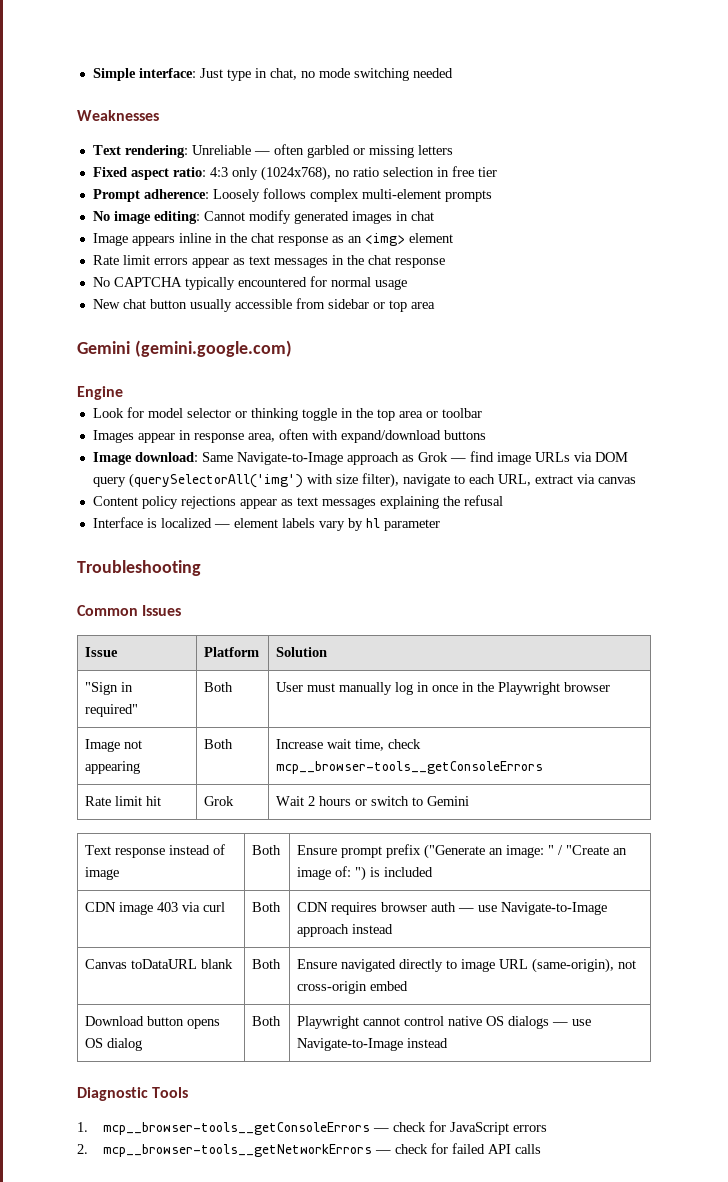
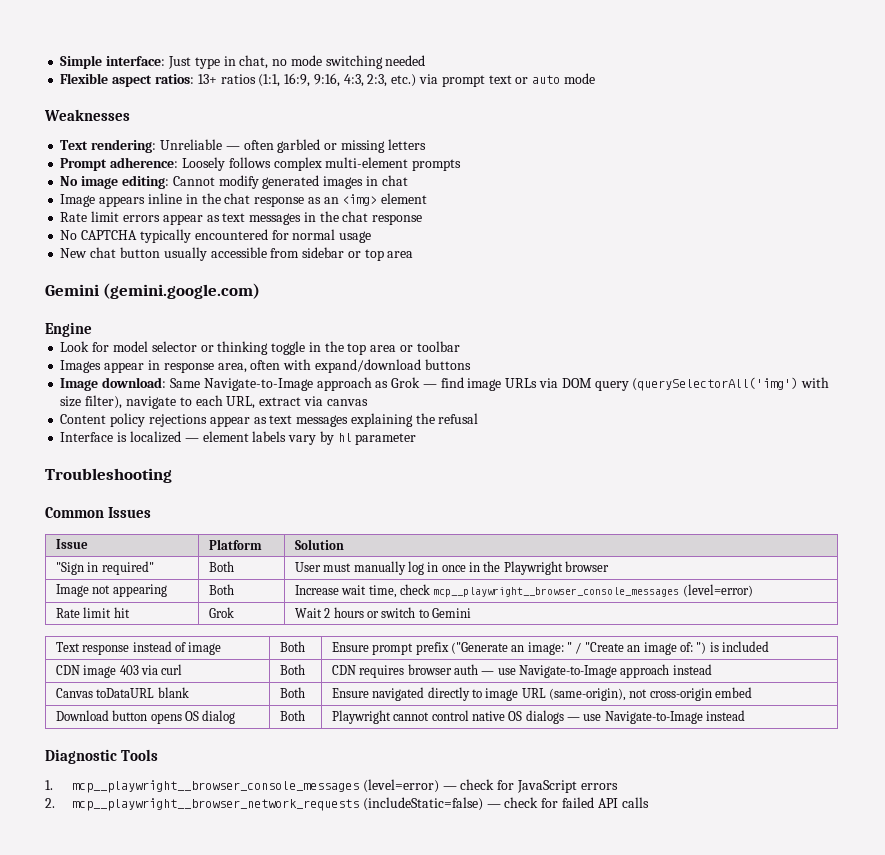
(453, 73) none -> [60,73,595,87] // Flexible aspect ratios: 13+ ratios (1:1, 16:9, 9:16, 4:3, 2:3, etc.) via prompt text or auto mode
[92,166,497,181] // Fixed aspect ratio: 4:3 only (1024x768), no ratio selection in free tier -> (426, 144) none
[276,761,544,774] mcp__browser-tools__getConsoleErrors -> [433,584,753,597] mcp__playwright__browser_console_messages (level=error)
[103,1122,371,1135] mcp__browser-tools__getConsoleErrors -> [72,779,439,793] mcp__playwright__browser_console_messages (level=error)
[103,1144,373,1157] mcp__browser-tools__getNetworkErrors -> [72,797,483,811] mcp__playwright__browser_network_requests (includeStatic=false)

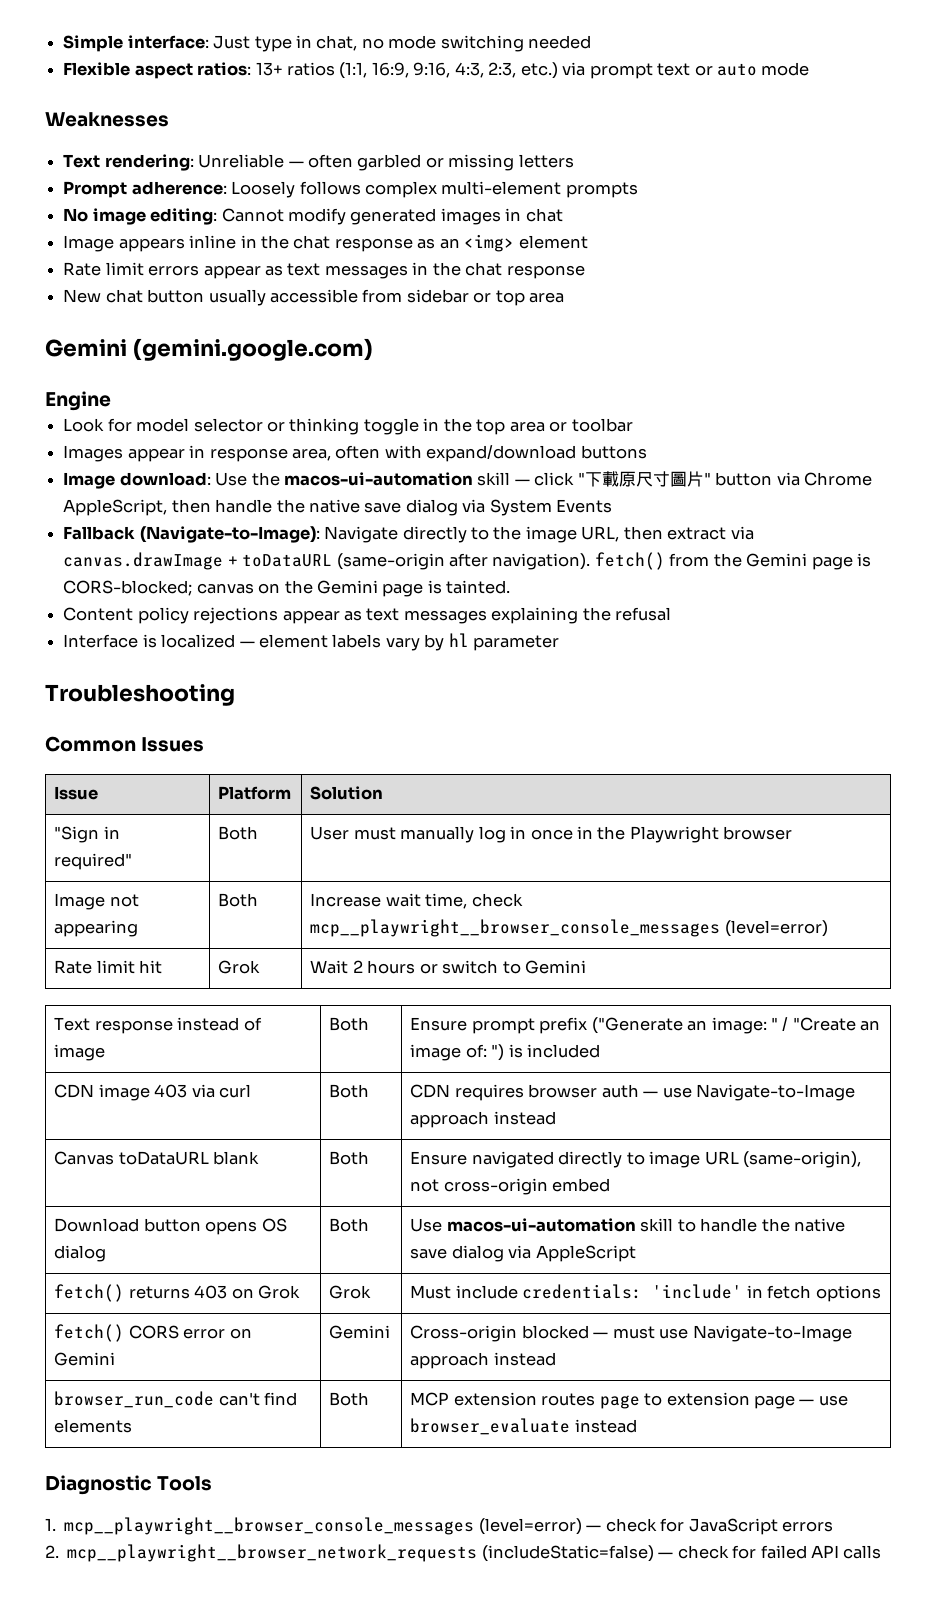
[60,229,372,243] // No CAPTCHA typically encountered for normal usage -> (585, 272) none
[169,377,830,391] [60,395,368,409] Same Navigate-to-Image approach as Grok — find image URLs via DOM query (querySelectorAll('img') with size filter), navigate to each URL, extract via canvas -> [215,471,873,487] [63,499,613,516] [63,526,754,543] [63,552,872,570] [63,580,511,597] Use the macos-ui-automation skill — click "下載原尺寸圖片" button via Chrome AppleScript, then handle the native save dialog via System Events // Fallback (Navigate-to-Image): Navigate directly to the image URL, then extract via canvas.drawImage + toDataURL (same-origin after navigation). fetch() from the Gemini page is CORS-blocked; canvas on the Gemini page is tainted.
[331,710,703,724] Playwright cannot control native OS dialogs — use Navigate-to-Image -> [410,1218,845,1232] [410,1245,636,1262] [54,1284,301,1302] [329,1285,372,1299] [410,1284,881,1302] [54,1324,252,1342] [54,1352,116,1366] [329,1325,391,1339] [410,1325,852,1342] [410,1352,556,1369] [54,1391,298,1408] [54,1419,133,1433] [329,1392,370,1406] [410,1392,848,1409] [410,1418,571,1435] Use macos-ui-automation skill to handle the native save dialog via AppleScript // fetch() returns 403 on Grok | Grok | Must include credentials: 'include' in fetch options // fetch() CORS error on Gemini | Gemini | Cross-origin blocked — must use Navigate-to-Image approach instead // browser_run_code can't find elements | Both | MCP extension routes page to extension page — use browser_evaluate

